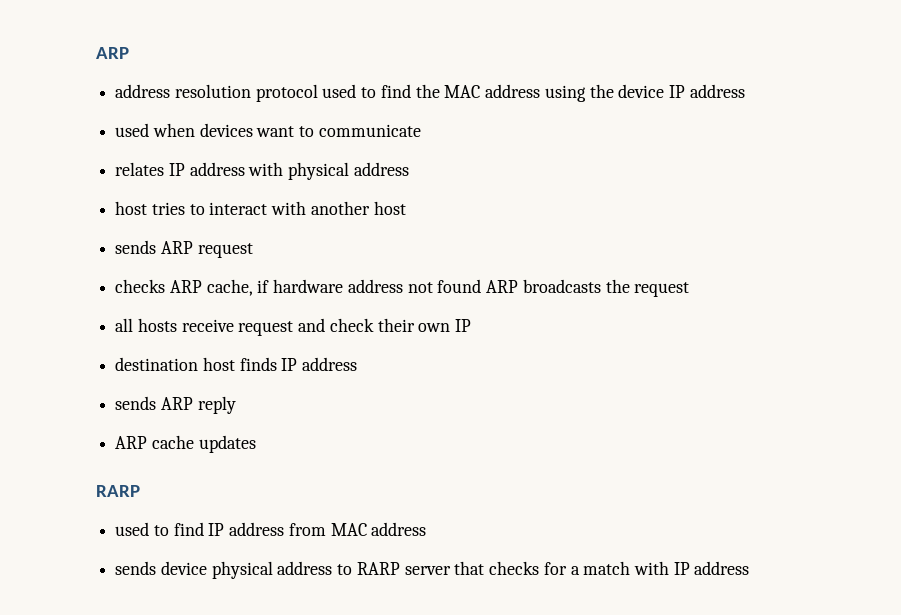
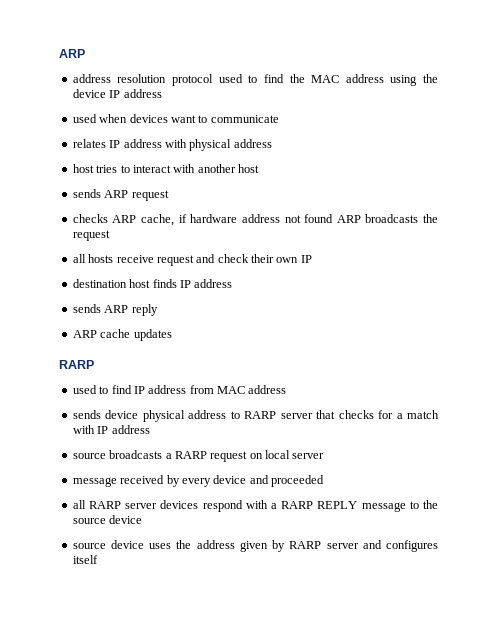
(750, 568) none -> [72,450,325,462] [72,475,324,487] [72,500,438,512] [72,515,143,524] [72,540,438,552] [72,555,98,564] // source broadcasts a RARP request on local server // message received by every device and proceeded // all RARP server devices respond with a RARP REPLY message to the source device // source device uses the address given by RARP server and configures itself

